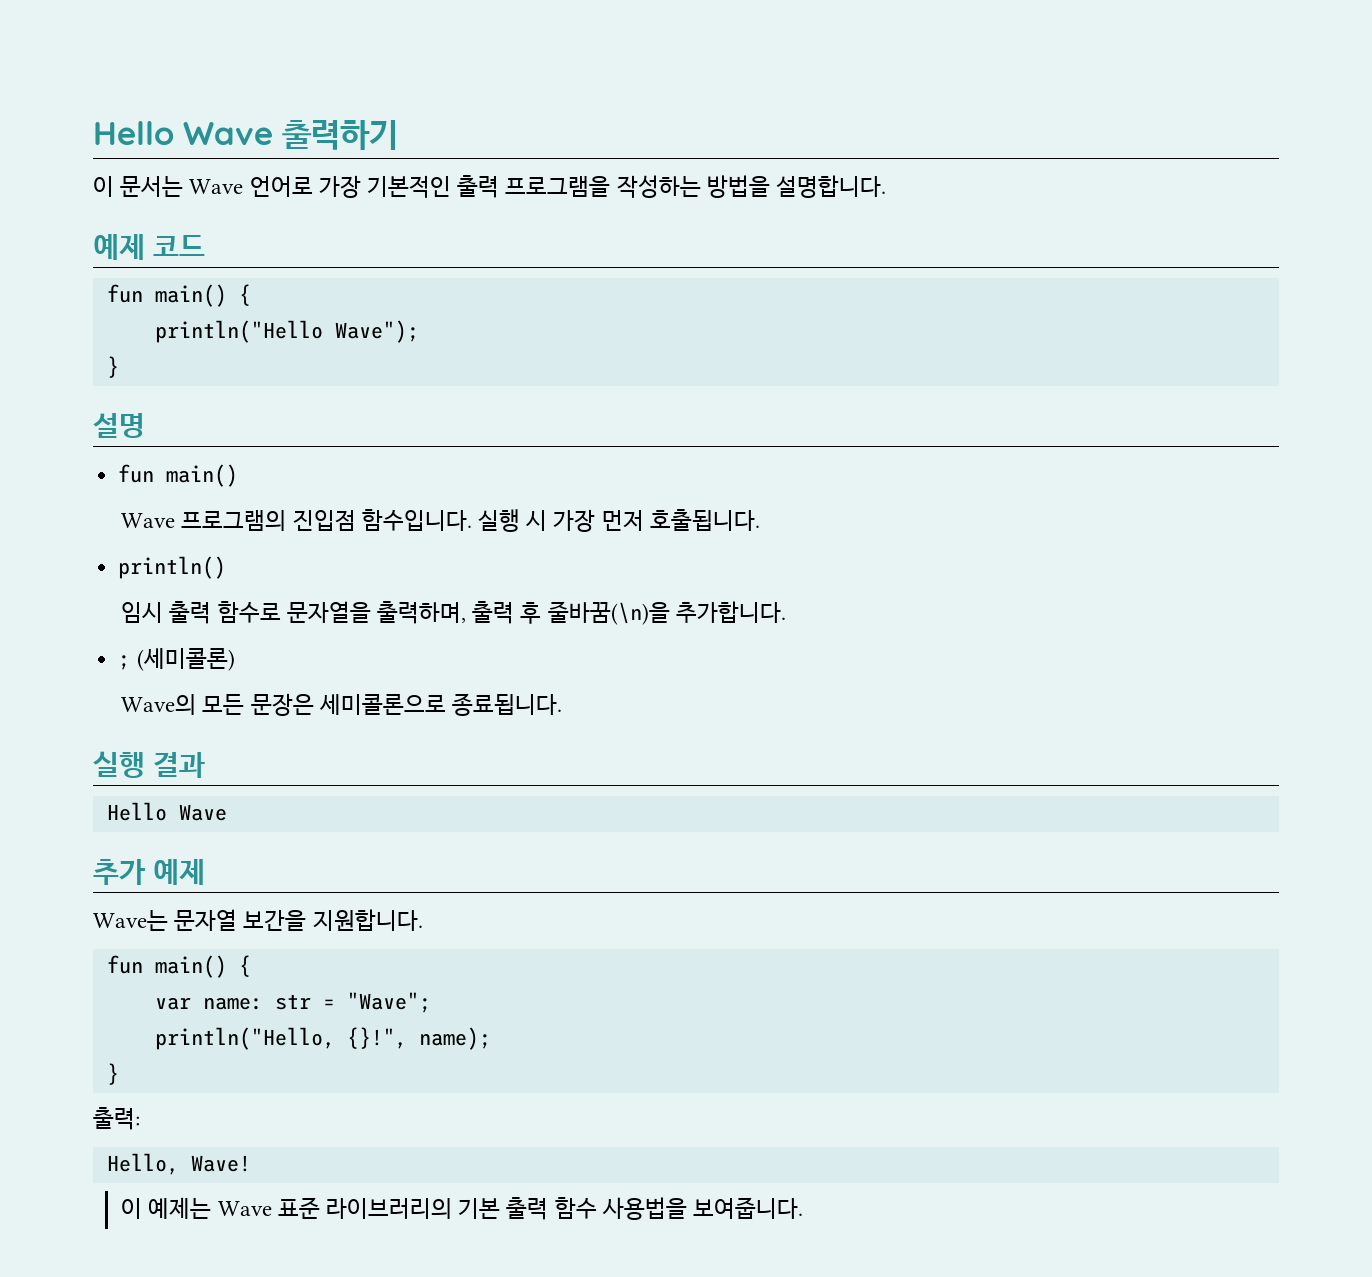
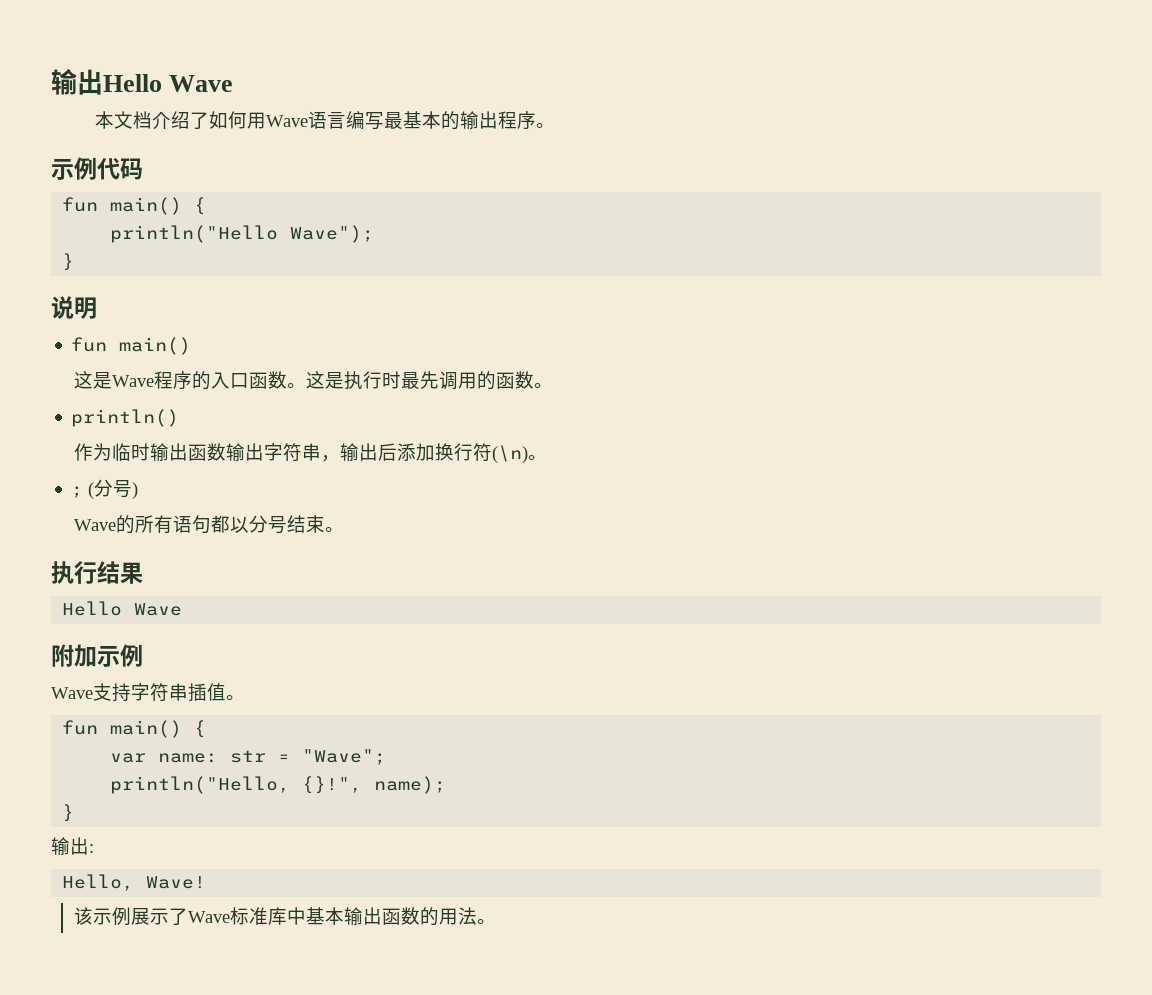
[93,120,398,150] [93,175,887,198] [93,234,205,260] Hello Wave 출력하기 // 이 문서는 Wave 언어로 가장 기본적인 출력 프로그램을 작성하는 방법을 설명합니다. // 예제 코드 -> [51,69,234,95] [95,111,556,130] [51,157,143,180] 输出Hello Wave // 本文档介绍了如何用Wave语言编写最基本的输出程序。 // 示例代码
[93,413,145,438] 설명 -> [51,296,97,319] 说明
[121,509,760,532] [118,556,227,579] [121,601,786,625] [118,648,235,671] [121,693,562,716] [93,751,205,778] [106,802,227,821] [93,859,205,885] [93,909,423,931] Wave 프로그램의 진입점 함수입니다. 실행 시 가장 먼저 호출됩니다. // println() // 임시 출력 함수로 문자열을 출력하며, 출력 후 줄바꿈(\n)을 추가합니다. // ; (세미콜론) // Wave의 모든 문장은 세미콜론으로 종료됩니다. // 실행 결과 // Hello Wave // 추가 예제 // Wave는 문자열 보간을 지원합니다. -> [73,371,553,390] [71,409,180,427] [73,443,547,463] [71,479,139,499] [73,515,344,534] [51,561,143,584] [62,601,183,616] [51,644,143,667] [51,683,245,702] 这是Wave程序的入口函数。这是执行时最先调用的函数。 // println() // 作为临时输出函数输出字符串，输出后添加换行符(\n)。 // ; (分号) // Wave的所有语句都以分号结束。 // 执行结果 // Hello Wave // 附加示例 // Wave支持字符串插值。
[93,1107,140,1130] 출력: -> [51,837,94,856] 输出:
[121,1197,804,1220] 이 예제는 Wave 표준 라이브러리의 기본 출력 함수 사용법을 보여줍니다. -> [73,907,496,926] 该示例展示了Wave标准库中基本输出函数的用法。

